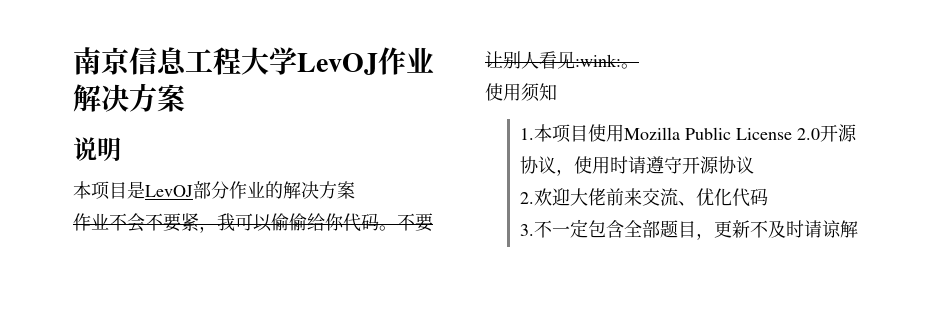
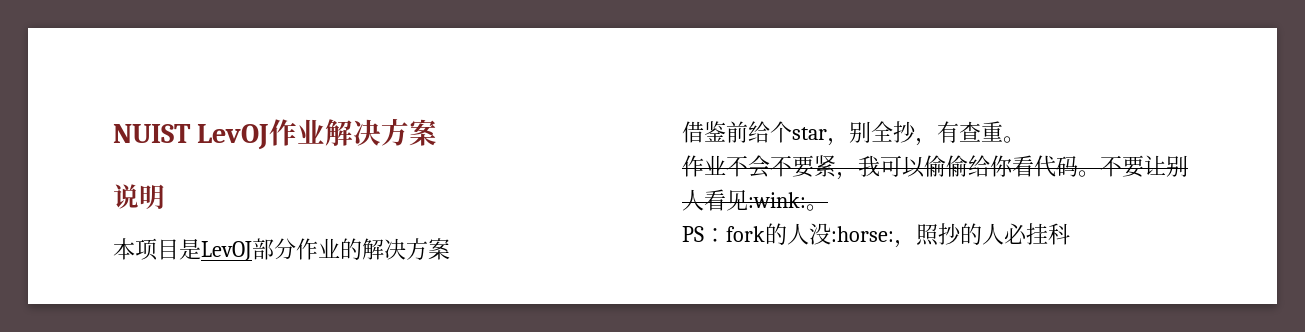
[73,47,297,75] 南京信息工程大学 -> [113,124,191,143] NUIST
(355, 190) none -> [682,121,1025,146] // 借鉴前给个star，别全抄，有查重。
(344, 222) none -> [1012,155,1034,177] 看
[485,83,557,102] [519,124,857,143] [519,156,754,176] [519,188,768,207] [519,219,858,240] 使用须知 // 1.本项目使用Mozilla Public License 2.0开源协议，使用时请遵守开源协议 // 2.欢迎大佬前来交流、优化代码 // 3.不一定包含全部题目，更新不及时请谅解 -> [682,223,1070,248] PS：fork的人没:horse:，照抄的人必挂科

